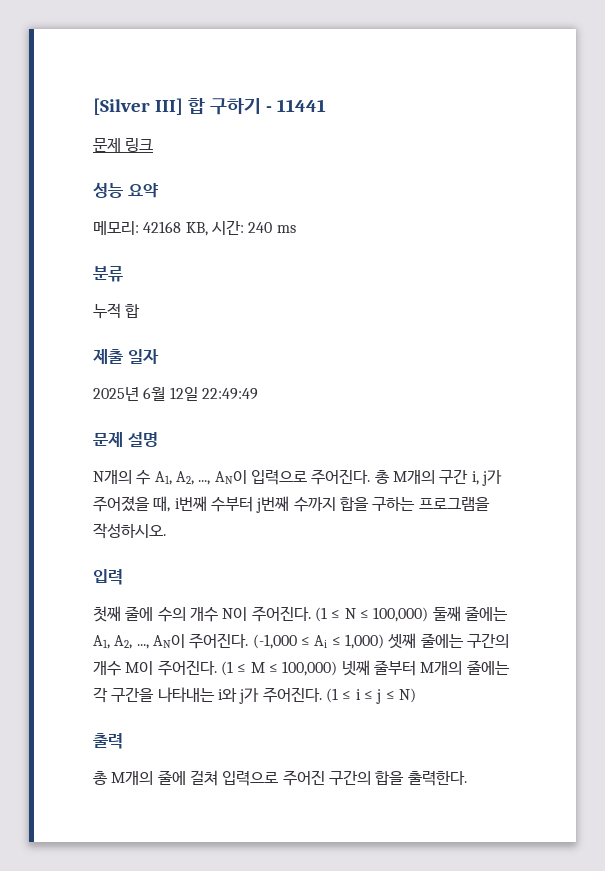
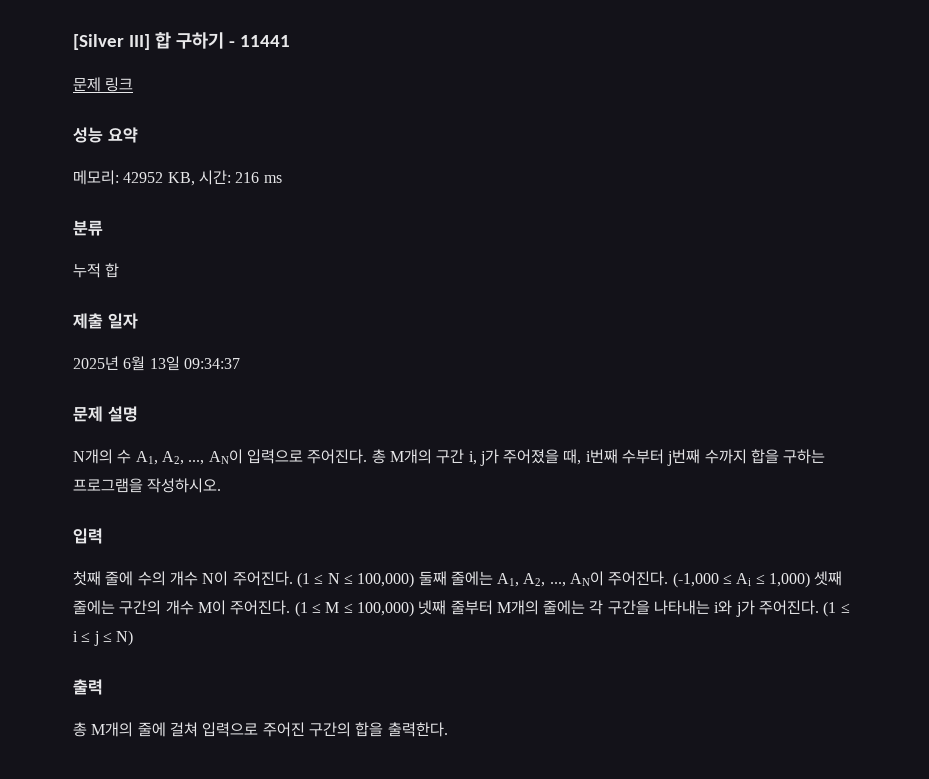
[143,221,182,233] 42168 -> [123,172,164,183] 42952
[248,222,273,233] 240 -> [235,172,260,183] 216
[169,387,258,401] 12일 22:49:49 -> [149,356,240,371] 13일 09:34:37

